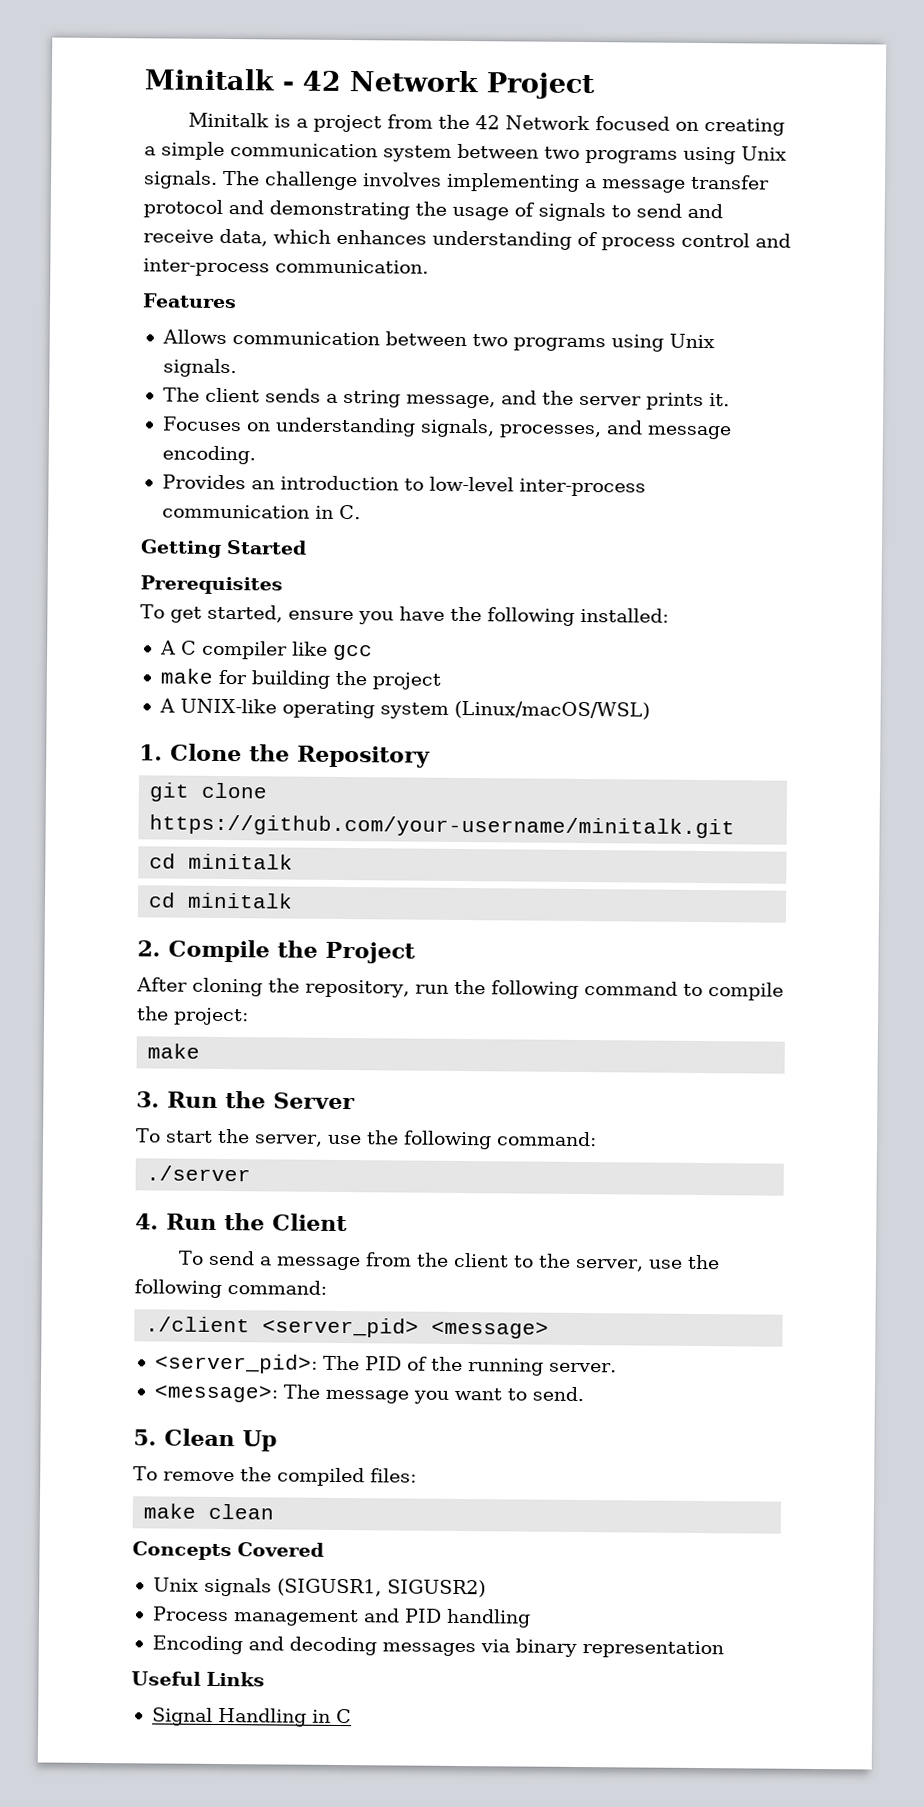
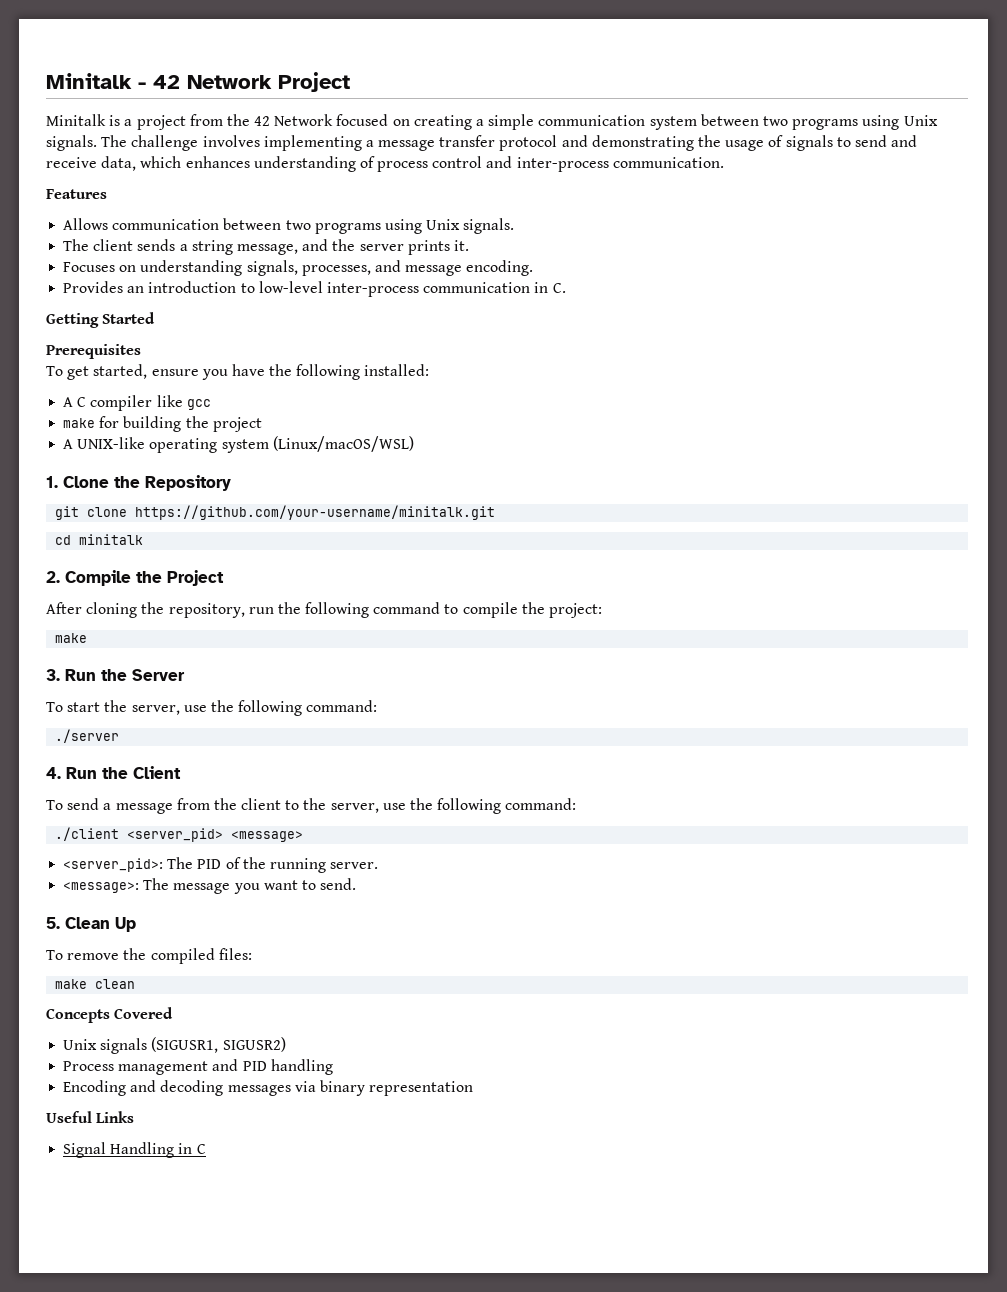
[148,892,294,909] // cd minitalk -> (144, 539) none

